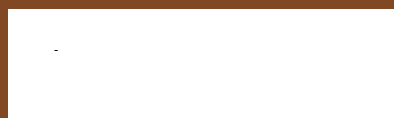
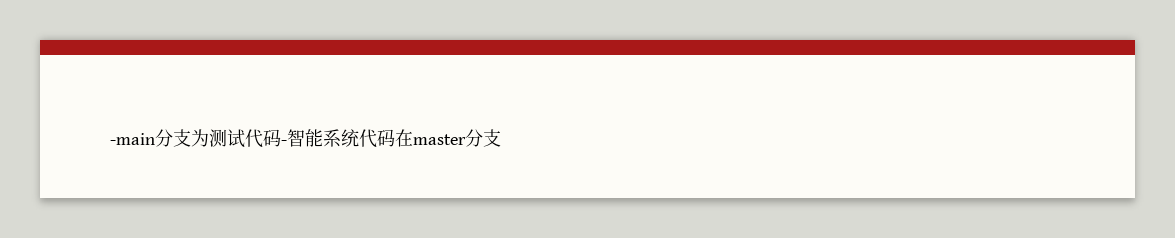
[54,50,58,53] - -> [110,129,501,148] -main分支为测试代码-智能系统代码在master分支

